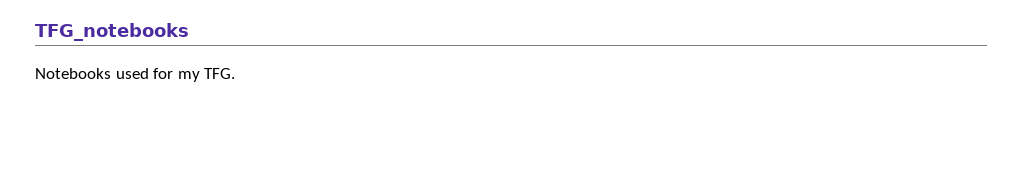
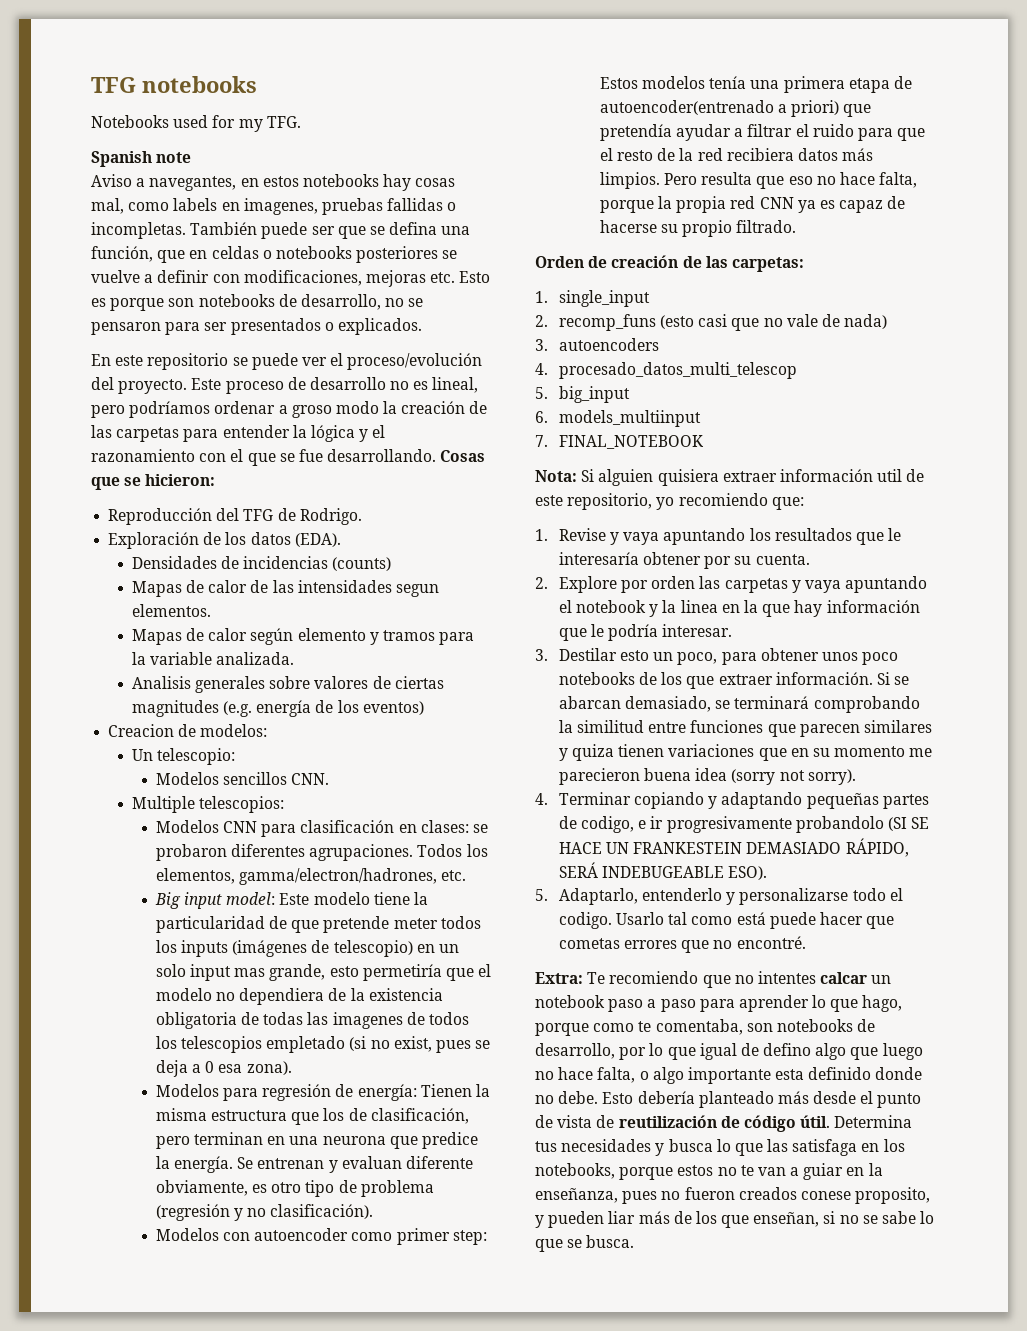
[35,23,189,41] TFG_notebooks -> [91,76,257,93] TFG notebooks
(236, 73) none -> [91,151,192,167] [91,174,456,191] [91,198,457,215] [91,222,471,239] [91,246,458,263] [91,270,491,287] [91,294,424,311] [91,318,422,335] [91,353,483,370] [91,377,479,394] [91,401,488,418] [91,425,386,442] [91,449,486,466] [91,474,216,490] [108,508,362,525] [108,532,341,549] [131,556,392,571] [131,580,440,597] [131,604,211,617] [131,628,475,645] [131,652,295,665] [131,676,444,693] [131,700,424,717] [108,724,268,737] [131,748,236,765] [155,772,330,785] [131,796,285,813] [155,820,488,837] [155,844,488,861] [155,868,467,885] [154,892,428,909] [155,916,481,933] [155,940,459,957] [155,964,492,981] [155,988,443,1005] [155,1012,469,1029] [155,1036,491,1053] [155,1060,292,1077] [155,1084,490,1101] [155,1108,469,1125] [155,1132,478,1149] [155,1156,473,1173] [155,1180,434,1197] [155,1204,374,1221] [155,1228,487,1245] [599,76,912,93] [599,100,872,117] [599,124,926,141] [599,148,874,161] [599,172,918,189] [599,196,906,213] [599,220,797,237] [535,255,804,272] [535,290,650,307] [535,314,888,331] [535,338,659,351] [535,362,797,379] [535,386,630,403] [535,410,701,427] [535,435,704,449] [535,469,925,486] [535,493,804,510] [535,528,902,545] [558,552,810,569] [535,576,928,593] [558,600,920,617] [558,624,733,641] [535,648,899,665] [558,672,910,689] [558,696,920,713] [558,720,932,737] [558,744,933,761] [558,768,856,785] [535,792,929,809] [558,816,930,833] [558,838,909,857] [558,862,768,880] [535,888,903,905] [558,912,895,929] [558,936,806,953] [535,971,892,988] [535,995,903,1012] [535,1019,876,1036] [535,1043,923,1060] [535,1067,923,1084] [535,1091,922,1108] [535,1115,913,1132] [535,1139,905,1156] [535,1163,883,1180] [535,1187,931,1204] [535,1211,935,1228] [535,1235,635,1252] // Spanish note // Aviso a navegantes, en estos notebooks hay cosas mal, como labels en imagenes, pruebas fallidas o incompletas. También puede ser que se defina una función, que en celdas o notebooks posteriores se vuelve a definir con modificaciones, mejoras etc. Esto es porque son notebooks de desarrollo, no se pensaron para ser presentados o explicados. // En este repositorio se puede ver el proceso/evolución del proyecto. Este proceso de desarrollo no es lineal, pero podríamos ordenar a groso modo la creación de las carpetas para entender la lógica y el razonamiento con el que se fue desarrollando. Cosas que se hicieron: // Reproducción del TFG de Rodrigo. // Exploración de los datos (EDA). // Densidades de incidencias (counts) // Mapas de calor de las intensidades segun elementos. // Mapas de calor según elemento y tramos para la variable analizada. // Analisis generales sobre valores de ciertas magnitudes (e.g. energía de los eventos) // Creacion de modelos: // Un telescopio: // Modelos sencillos CNN. // Multiple telescopios: // Modelos CNN para clasificación en clases: se probaron diferentes agrupaciones. Todos los elementos, gamma/electron/hadrones, etc. // Big input model: Este modelo tiene la particularidad de que pretende meter todos los inputs (imágenes de telescopio) en un solo input mas grande, esto permetiría que el modelo no dependiera de la existencia obligatoria de todas las imagenes de todos los telescopios empletado (si no exist, pues se deja a 0 esa zona). // Modelos para regresión de energía: Tienen la misma estructura que los de clasificación, pero terminan en una neurona que predice la energía. Se entrenan y evaluan diferente obviamente, es otro tipo de problema (regresión y no clasificación). // Modelos con autoencoder como primer step: Estos modelos tenía una primera etapa de autoencoder(entrenado a priori) que pretendía ayudar a filtrar el ruido para que el resto de la red recibiera datos más limpios. Pero resulta que eso no hace falta, porque la propia red CNN ya es capaz de hacerse su propio filtrado. // Orden de creación de las carpetas: // 1. single_input // 2. recomp_funs (esto casi que no vale de nada) // 3. autoencoders // 4. procesado_datos_multi_telescop // 5. big_input // 6. models_multiinput // 7. FINAL_NOTEBOOK // Nota: Si alguien quisiera extraer información util de este repositorio, yo recomiendo que: // 1. Revise y vaya apuntando los resultados que le interesaría obtener por su cuenta. // 2. Explore por orden las carpetas y vaya apuntando el notebook y la linea en la que hay información que le podría interesar. // 3. Destilar esto un poco, para obtener unos poco notebooks de los que extraer información. Si se abarcan demasiado, se terminará comprobando la similitud entre funciones que parecen similares y quiza tienen variaciones que en su momento me parecieron buena idea (sorry not sorry). // 4. Terminar copiando y adaptando pequeñas partes de codigo, e ir progresivamente probandolo (SI SE HACE UN FRANKESTEIN DEMASIADO RÁPIDO, SERÁ INDEBUGEABLE ESO). // 5. Adaptarlo, entenderlo y personalizarse todo el codigo. Usarlo tal como está puede hacer que cometas errores que no encontré. // Extra: Te recomiendo que no intentes calcar un notebook paso a paso para aprender lo que hago, porque como te comentaba, son notebooks de desarrollo, por lo que igual de defino algo que luego no hace falta, o algo importante esta definido donde no debe. Esto debería planteado más desde el punto de vista de reutilización de código útil. Determina tus necesidades y busca lo que las satisfaga en los notebooks, porque estos no te van a guiar en la enseñanza, pues no fueron creados conese proposito, y pueden liar más de los que enseñan, si no se sabe lo que se busca.

